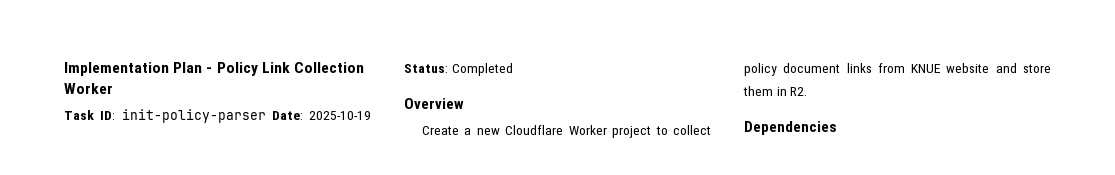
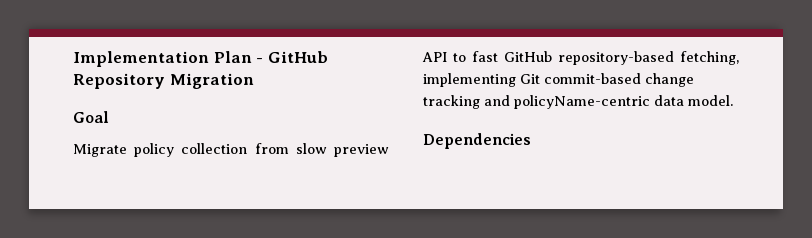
[216,62,364,76] [64,83,113,94] [64,109,371,123] [404,63,513,76] [404,98,464,109] [421,125,711,138] [744,63,1051,76] [743,86,808,96] Policy Link Collection Worker // Task ID: init-policy-parser Date: 2025-10-19 Status: Completed // Overview // Create a new Cloudflare Worker project to collect policy document links from KNUE website and store them in R2. -> [267,51,328,63] [73,73,254,89] [73,111,109,123] [73,143,389,157] [422,51,739,65] [423,73,694,87] [423,95,733,109] GitHub Repository Migration // Goal // Migrate policy collection from slow preview API to fast GitHub repository-based fetching, implementing Git commit-based change tracking and policyName-centric data model.

